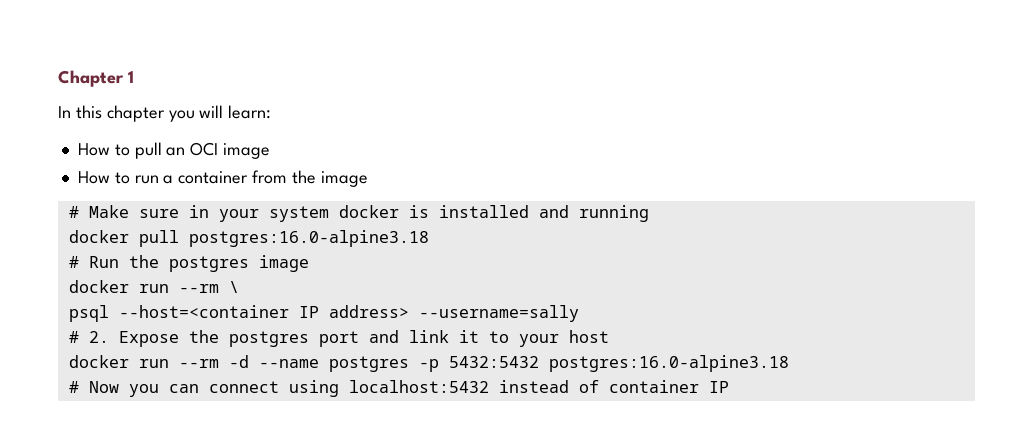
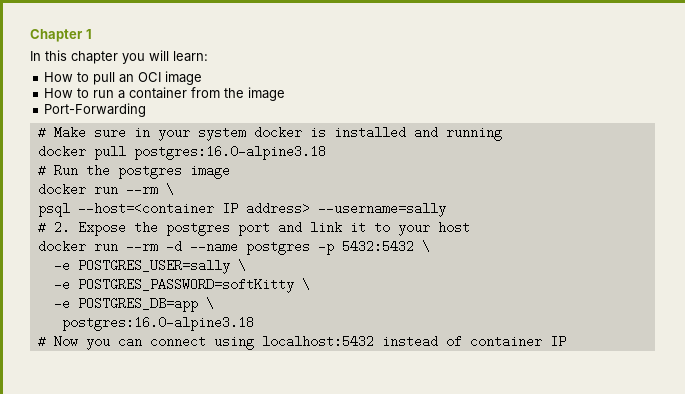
(368, 179) none -> [44,103,147,117] // Port-Forwarding
(539, 362) none -> [421,240,430,253] [53,259,246,274] [53,278,310,293] [53,297,214,312] \ // -e POSTGRES_USER=sally \ // -e POSTGRES_PASSWORD=softKitty \ // -e POSTGRES_DB=app \ //

